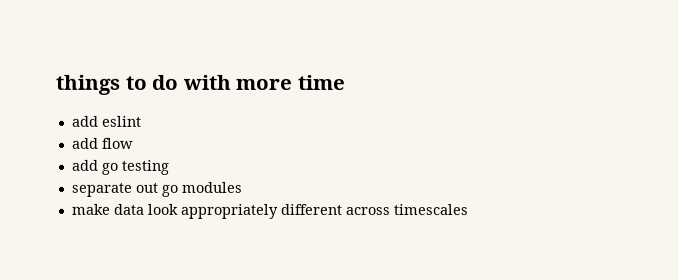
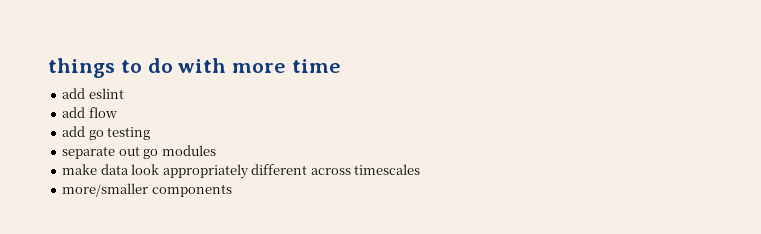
(468, 210) none -> [62,183,232,197] // more/smaller components

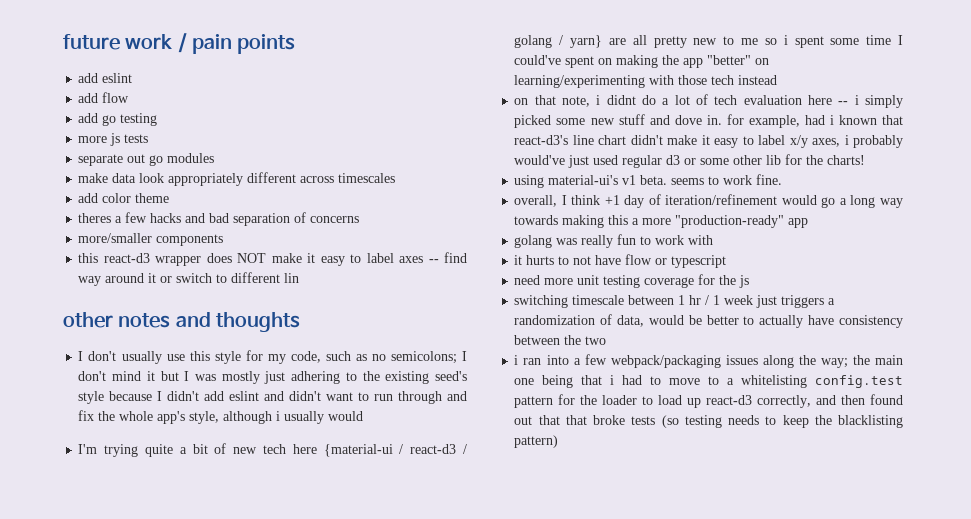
[48,58,342,78] things to do with more time -> [63,33,296,54] future work / pain points
(151, 133) none -> [78,133,149,146] // more js tests
[62,183,232,197] more/smaller components -> [78,193,170,203] [78,212,360,226] [78,233,224,246] [78,252,468,266] [78,272,300,286] [63,312,300,332] [78,350,468,364] [78,371,468,384] [78,391,468,404] [78,410,364,424] [78,443,468,457] [514,35,903,48] [514,55,770,68] [514,75,778,88] [514,94,903,108] [514,114,904,128] [514,135,904,148] [514,154,866,168] [514,174,783,188] [514,194,903,208] [514,215,809,228] [514,234,714,248] [514,254,727,268] [514,274,750,288] [514,295,836,308] [514,314,903,328] [514,335,607,345] [514,354,903,368] [514,375,903,388] [514,394,903,408] [514,415,904,428] [514,435,559,448] add color theme // theres a few hacks and bad separation of concerns // more/smaller components // this react-d3 wrapper does NOT make it easy to label axes -- find way around it or switch to different lin // other notes and thoughts // I don't usually use this style for my code, such as no semicolons; I don't mind it but I was mostly just adhering to the existing seed's style because I didn't add eslint and didn't want to run through and fix the whole app's style, although i usually would // I'm trying quite a bit of new tech here {material-ui / react-d3 / golang / yarn} are all pretty new to me so i spent some time I could've spent on making the app "better" on learning/experimenting with those tech instead // on that note, i didnt do a lot of tech evaluation here -- i simply picked some new stuff and dove in. for example, had i known that react-d3's line chart didn't make it easy to label x/y axes, i probably would've just used regular d3 or some other lib for the charts! // using material-ui's v1 beta. seems to work fine. // overall, I think +1 day of iteration/refinement would go a long way towards making this a more "production-ready" app // golang was really fun to work with // it hurts to not have flow or typescript // need more unit testing coverage for the js // switching timescale between 1 hr / 1 week just triggers a randomization of data, would be better to actually have consistency between the two // i ran into a few webpack/packaging issues along the way; the main one being that i had to move to a whitelisting config.test pattern for the loader to load up react-d3 correctly, and then found out that that broke tests (so testing needs to keep the blacklisting pattern)

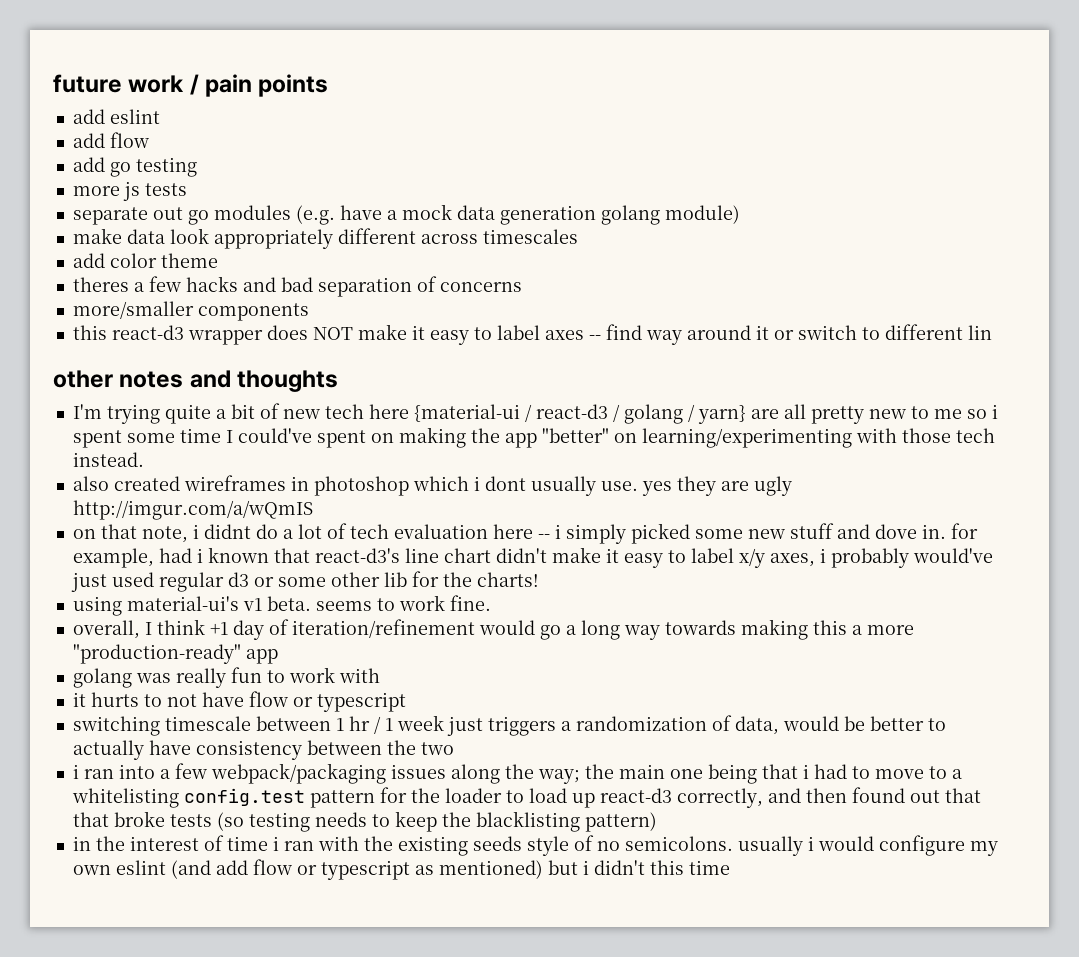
(215, 158) none -> [295,204,740,225] (e.g. have a mock data generation golang module)
[78,350,468,364] [78,371,468,384] [78,391,468,404] [78,410,364,424] // I don't usually use this style for my code, such as no semicolons; I don't mind it but I was mostly just adhering to the existing seed's style because I didn't add eslint and didn't want to run through and fix the whole app's style, although i usually would -> (339, 381) none
[738,75,778,85] instead -> [72,452,144,467] [72,475,792,496] [72,500,313,520] instead. // also created wireframes in photoshop which i dont usually use. yes they are ugly http://imgur.com/a/wQmIS
[514,274,750,288] // need more unit testing coverage for the js -> (406, 702) none
(559, 441) none -> [72,835,998,856] [72,859,730,880] // in the interest of time i ran with the existing seeds style of no semicolons. usually i would configure my own eslint (and add flow or typescript as mentioned) but i didn't this time

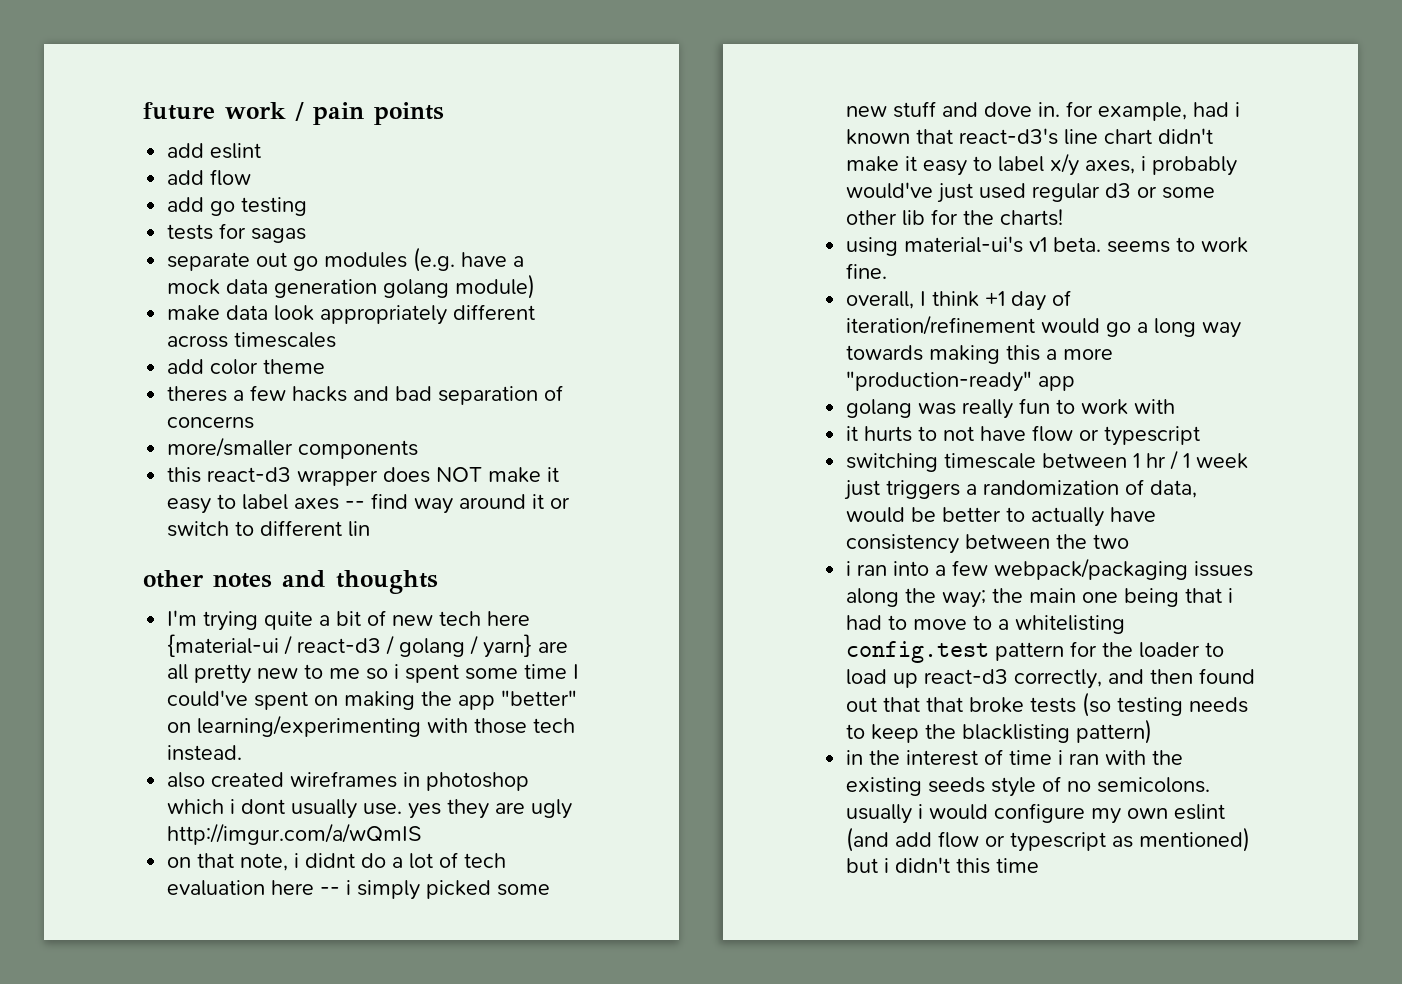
[72,181,187,201] more js tests -> [167,223,307,243] tests for sagas

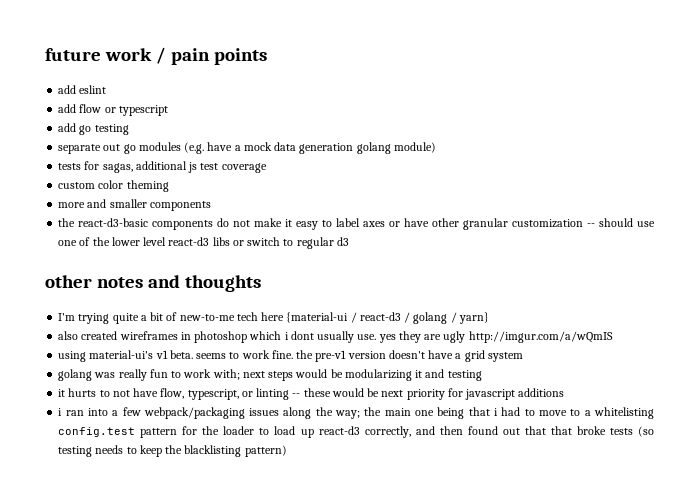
(252, 177) none -> [104,105,168,116] or typescript
[167,223,307,243] // tests for sagas -> (129, 129) none
[167,304,536,325] [167,332,337,348] [167,359,326,375] [167,385,564,405] [167,416,255,429] [167,437,419,459] [167,467,483,486] make data look appropriately different across timescales // add color theme // theres a few hacks and bad separation of concerns // more/smaller components // this react-d3 wrapper does NOT -> [58,161,267,173] [58,180,169,192] [58,199,211,211] [58,218,251,230] tests for sagas, additional js test coverage // custom color theming // more and smaller components // the react-d3-basic components do not
[345,493,545,514] -- find way around it -> [389,218,655,230] [58,237,230,246] or have other granular customization -- should use one of the lower level react-d3 libs
[260,520,371,537] different lin -> [296,237,349,249] regular d3
[392,615,434,626] new -> [179,314,235,321] new-to-me
[538,641,569,653] [167,664,580,684] [167,690,578,710] [167,715,576,737] [167,745,243,761] are all pretty new to me so i spent some time I could've spent on making the app "better" on learning/experimenting with those tech instead. -> (489, 318) none
[167,852,507,871] [167,880,551,900] [846,101,1241,121] [846,128,1214,145] [846,153,1238,176] [846,182,1216,203] [846,209,1064,226] // on that note, i didnt do a lot of tech evaluation here -- i simply picked some new stuff and dove in. for example, had i known that react-d3's line chart didn't make it easy to label x/y axes, i probably would've just used regular d3 or some other lib for the charts! -> (613, 337) none
[846,290,1072,311] [846,315,1242,338] [846,345,1114,364] [846,371,1076,392] // overall, I think +1 day of iteration/refinement would go a long way towards making this a more "production-ready" app -> [296,350,523,362] the pre-v1 version doesn't have a grid system
[1134,399,1176,414] with -> [212,369,482,381] with; next steps would be modularizing it and testing
[1032,425,1201,446] [846,450,1249,472] [844,479,1198,500] [846,507,1157,527] [846,534,1130,554] flow or typescript // switching timescale between 1 hr / 1 week just triggers a randomization of data, would be better to actually have consistency between the two -> [160,388,565,400] flow, typescript, or linting -- these would be next priority for javascript additions
[846,749,1184,766] [846,776,1211,797] [846,803,1226,824] [846,827,1251,852] [846,857,1040,874] // in the interest of time i ran with the existing seeds style of no semicolons. usually i would configure my own eslint (and add flow or typescript as mentioned) but i didn't this time -> (287, 451) none

